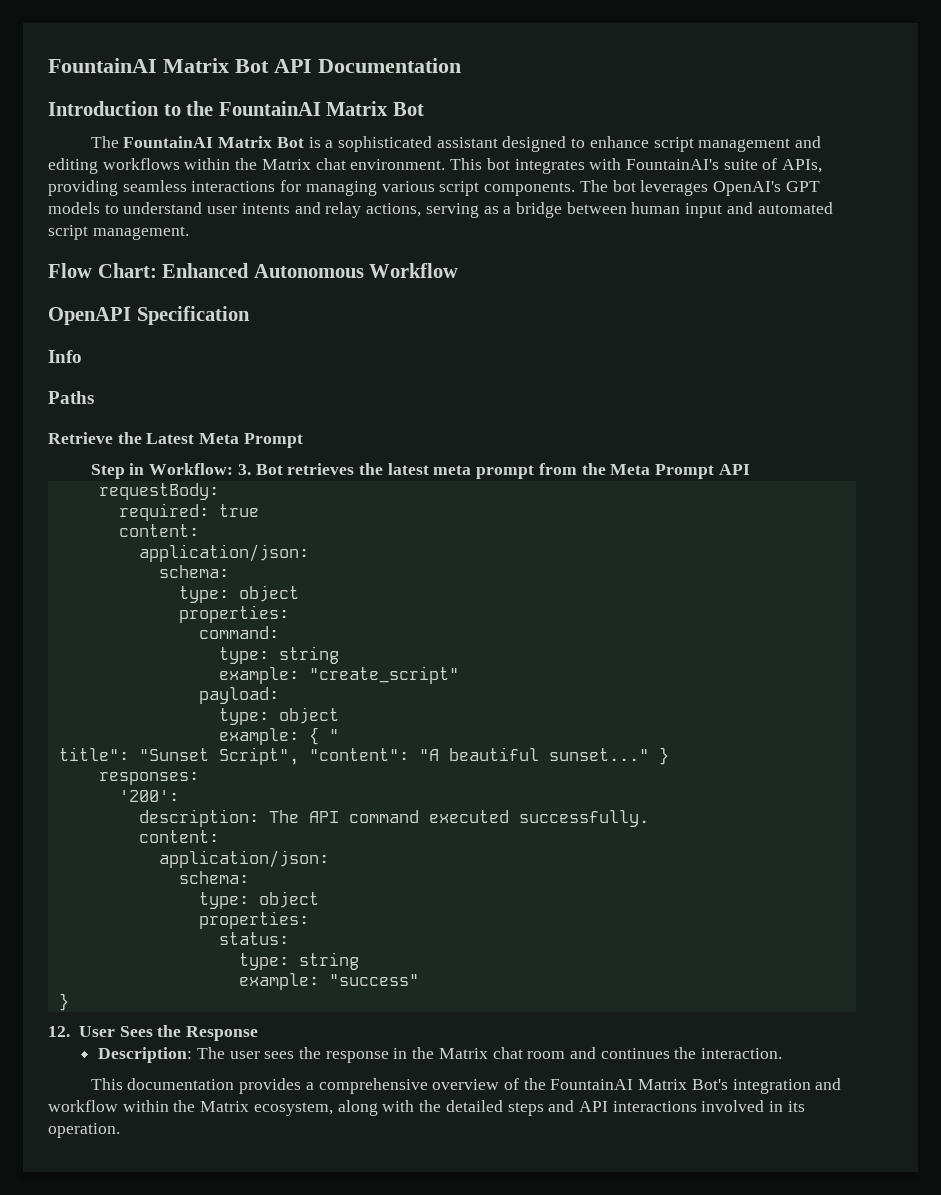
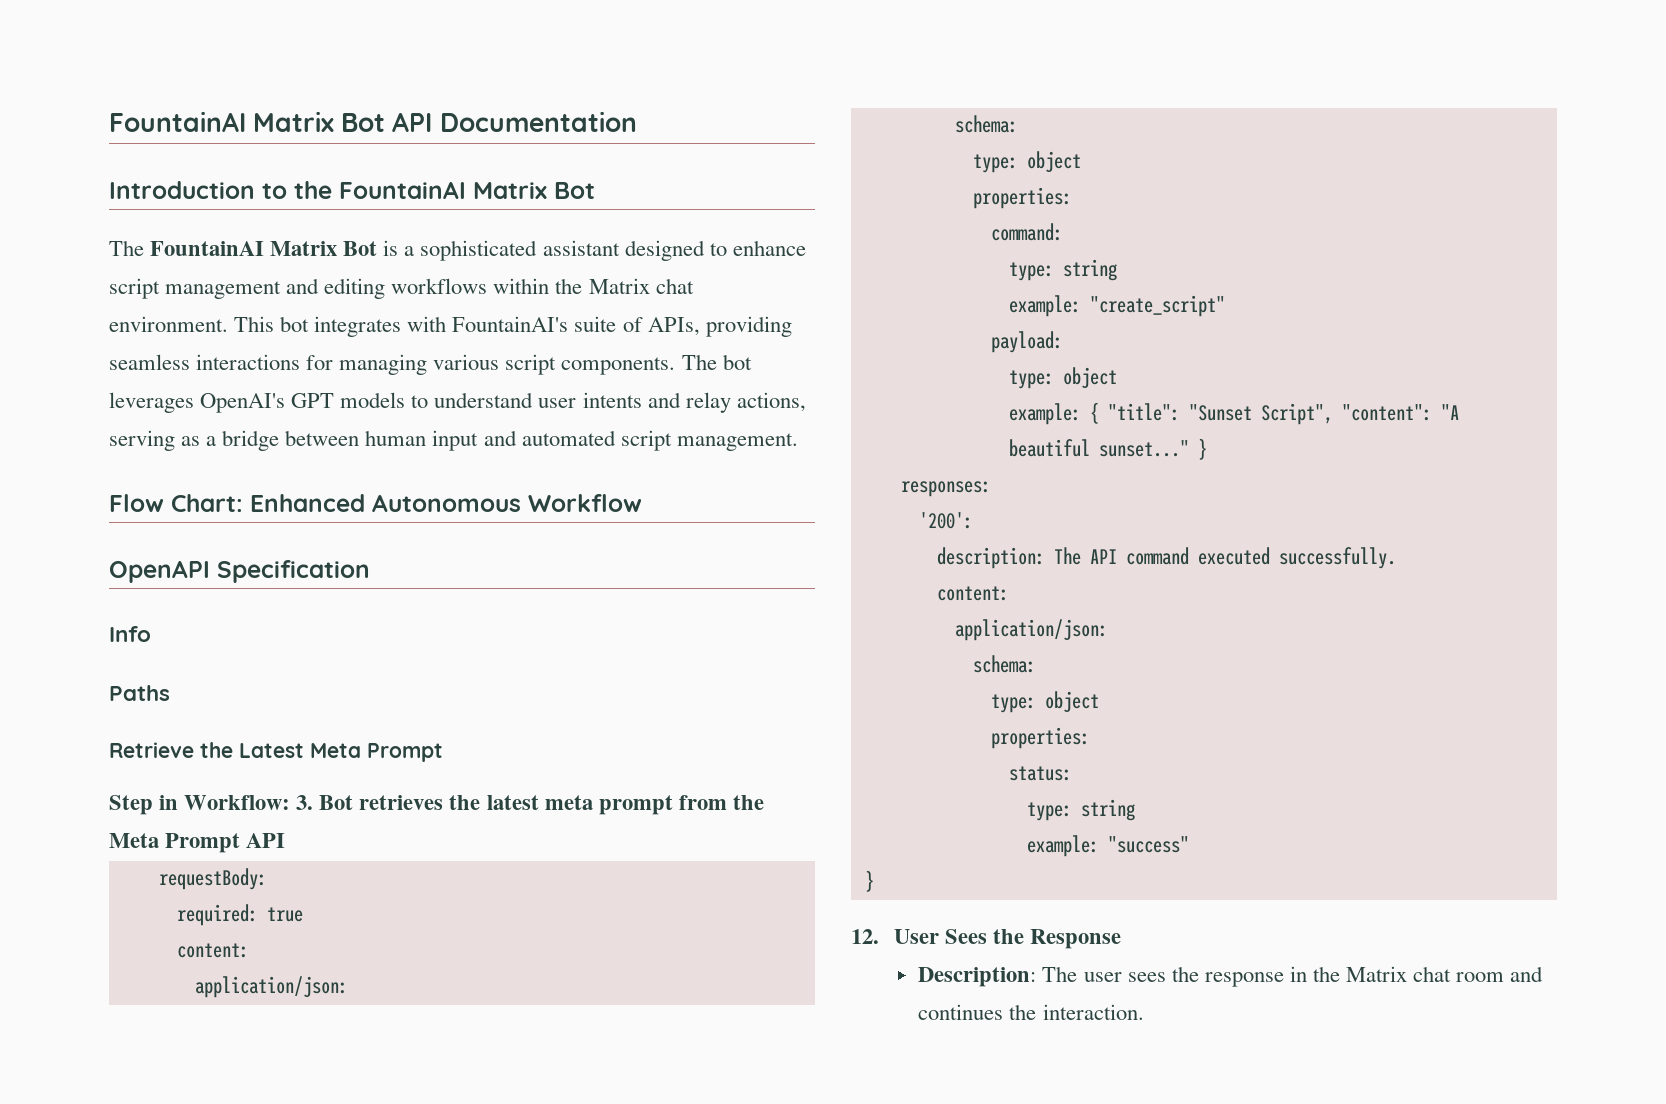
[328,729,339,741] [58,747,129,761] " // title": -> [1107,403,1180,421] "title":
[90,1078,842,1094] [48,1100,805,1116] [48,1123,120,1138] // This documentation provides a comprehensive overview of the FountainAI Matrix Bot's integration and workflow within the Matrix ecosystem, along with the detailed steps and API interactions involved in its operation. -> (1144, 1012) none

